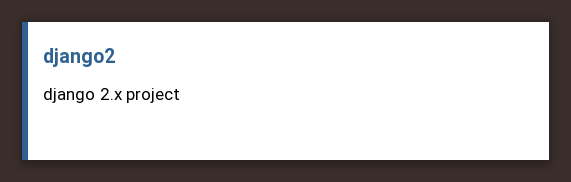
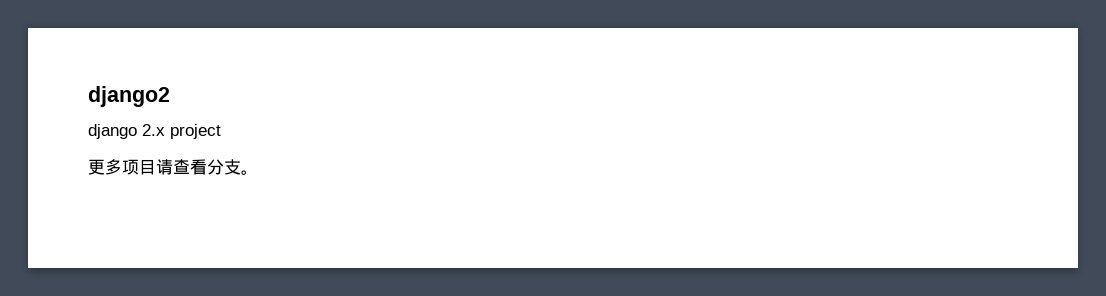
(181, 95) none -> [88,159,258,175] // 更多项目请查看分支。

